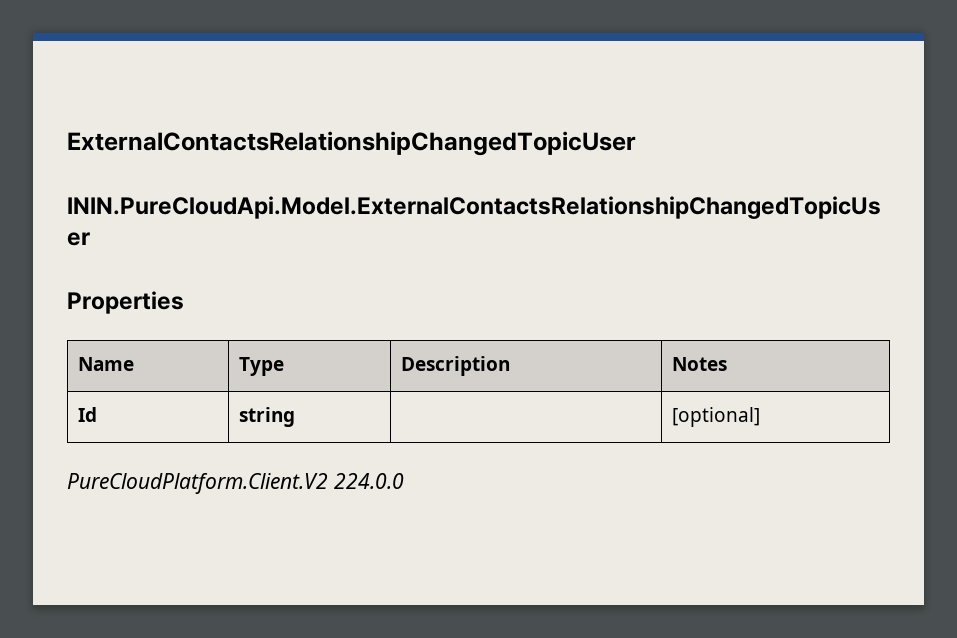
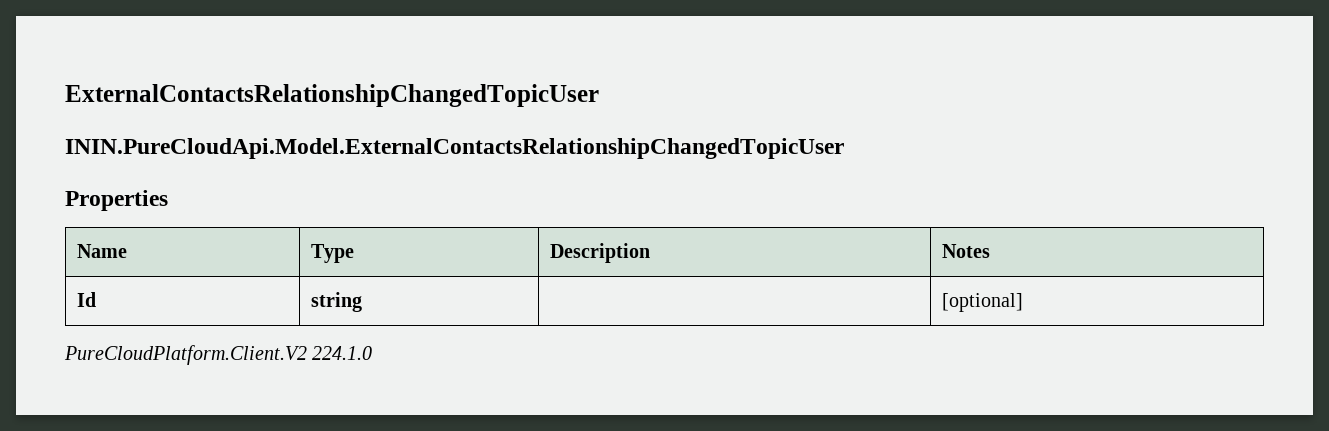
[333,473,404,489] 224.0.0 -> [312,346,373,360] 224.1.0

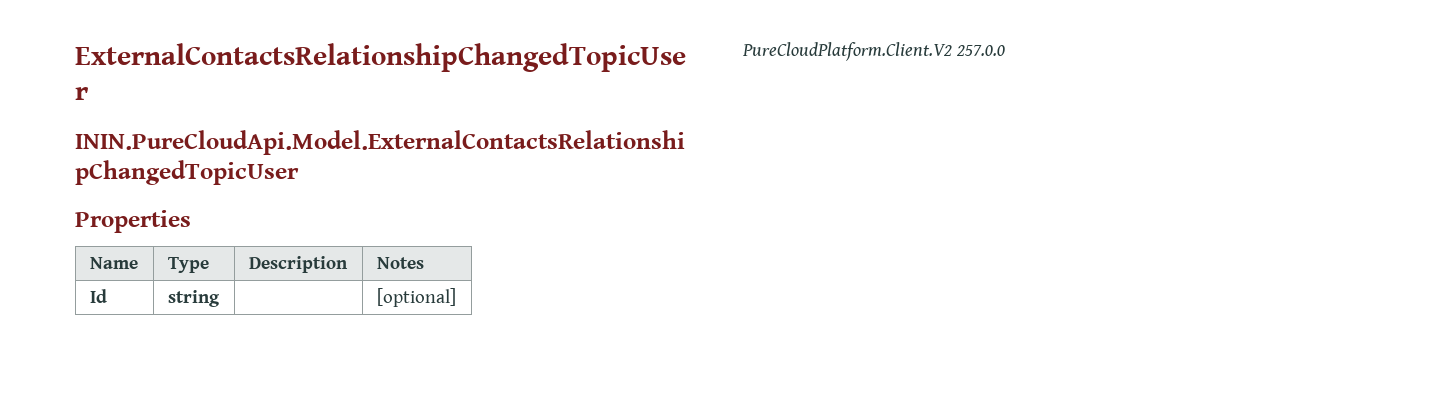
[312,346,373,360] 224.1.0 -> [955,45,1005,56] 257.0.0

